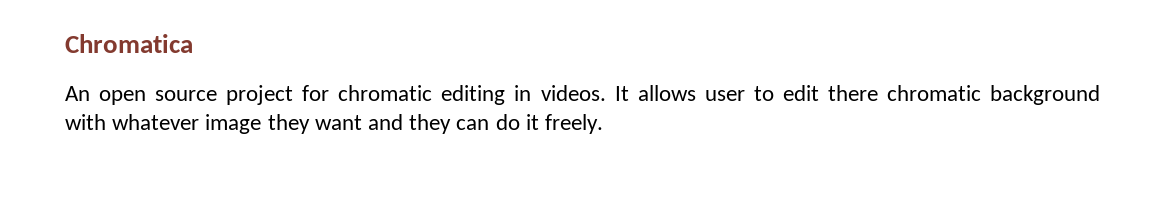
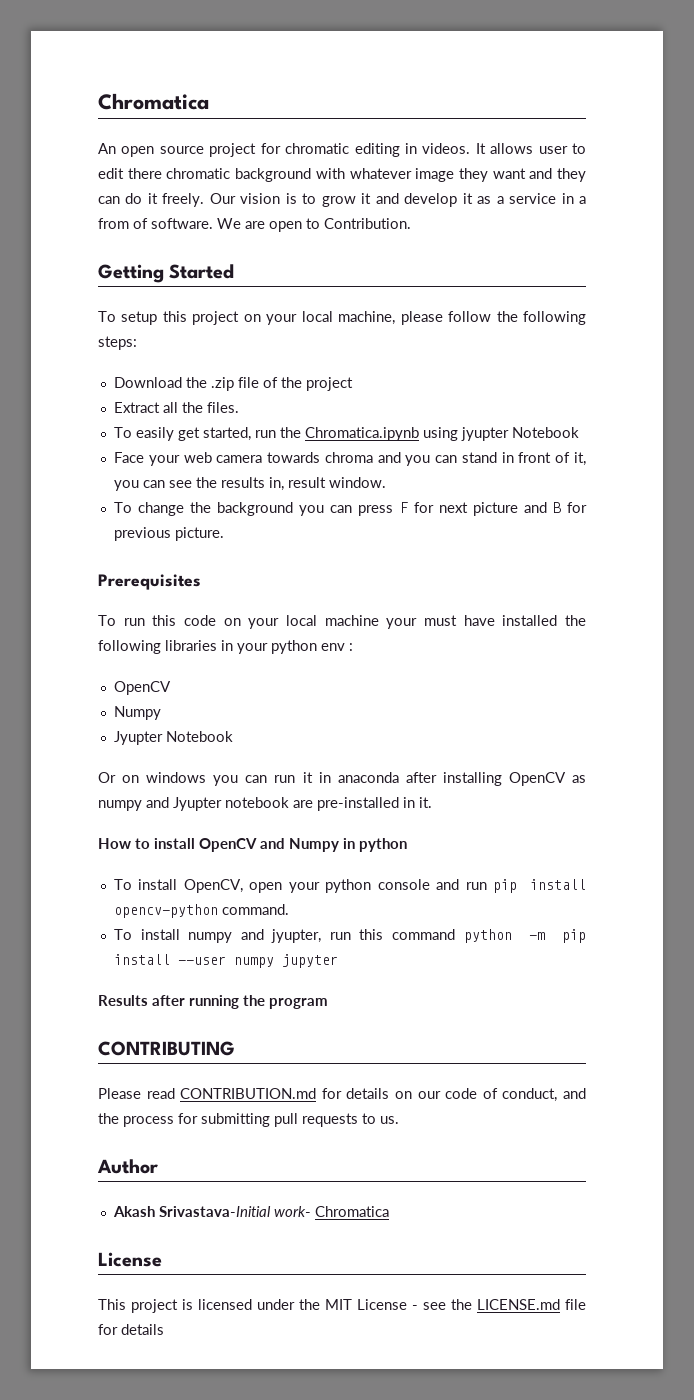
(604, 124) none -> [209,193,587,207] [98,218,411,232] [98,264,235,283] [98,311,586,325] [98,336,137,350] [113,377,353,391] [113,402,239,413] [113,427,579,441] [113,452,586,466] [113,477,386,491] [113,502,588,516] [113,527,224,541] [98,574,201,590] [98,615,586,629] [98,640,353,654] [113,681,171,695] [113,706,161,720] [113,731,233,745] [98,772,586,786] [98,797,432,811] [98,838,407,852] [113,879,586,893] [113,904,289,918] [113,929,586,943] [113,954,338,968] [98,995,328,1009] [98,1041,235,1056] [98,1088,587,1102] [98,1113,399,1127] [97,1159,158,1174] [112,1206,389,1217] [98,1252,162,1267] [98,1299,586,1313] [98,1324,164,1335] Our vision is to grow it and develop it as a service in a from of software. We are open to Contribution. // Getting Started // To setup this project on your local machine, please follow the following steps: // Download the .zip file of the project // Extract all the files. // To easily get started, run the Chromatica.ipynb using jyupter Notebook // Face your web camera towards chroma and you can stand in front of it, you can see the results in, result window. // To change the background you can press F for next picture and B for previous picture. // Prerequisites // To run this code on your local machine your must have installed the following libraries in your python env : // OpenCV // Numpy // Jyupter Notebook // Or on windows you can run it in anaconda after installing OpenCV as numpy and Jyupter notebook are pre-installed in it. // How to install OpenCV and Numpy in python // To install OpenCV, open your python console and run pip install opencv-python command. // To install numpy and jyupter, run this command python -m pip install --user numpy jupyter // Results after running the program // CONTRIBUTING // Please read CONTRIBUTION.md for details on our code of conduct, and the process for submitting pull requests to us. // Author // Akash Srivastava-Initial work- Chromatica // License // This project is licensed under the MIT License - see the LICENSE.md file for details

